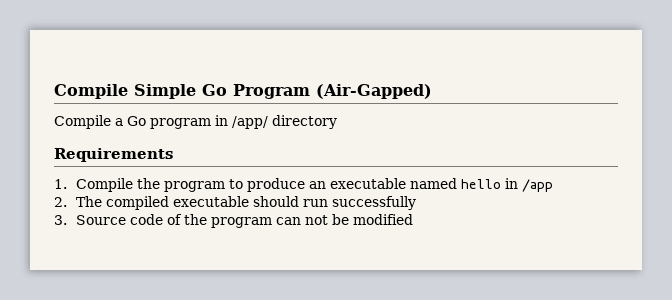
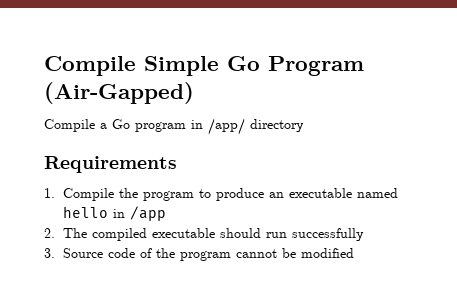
[276,215,329,225] can not -> [236,249,278,258] cannot

